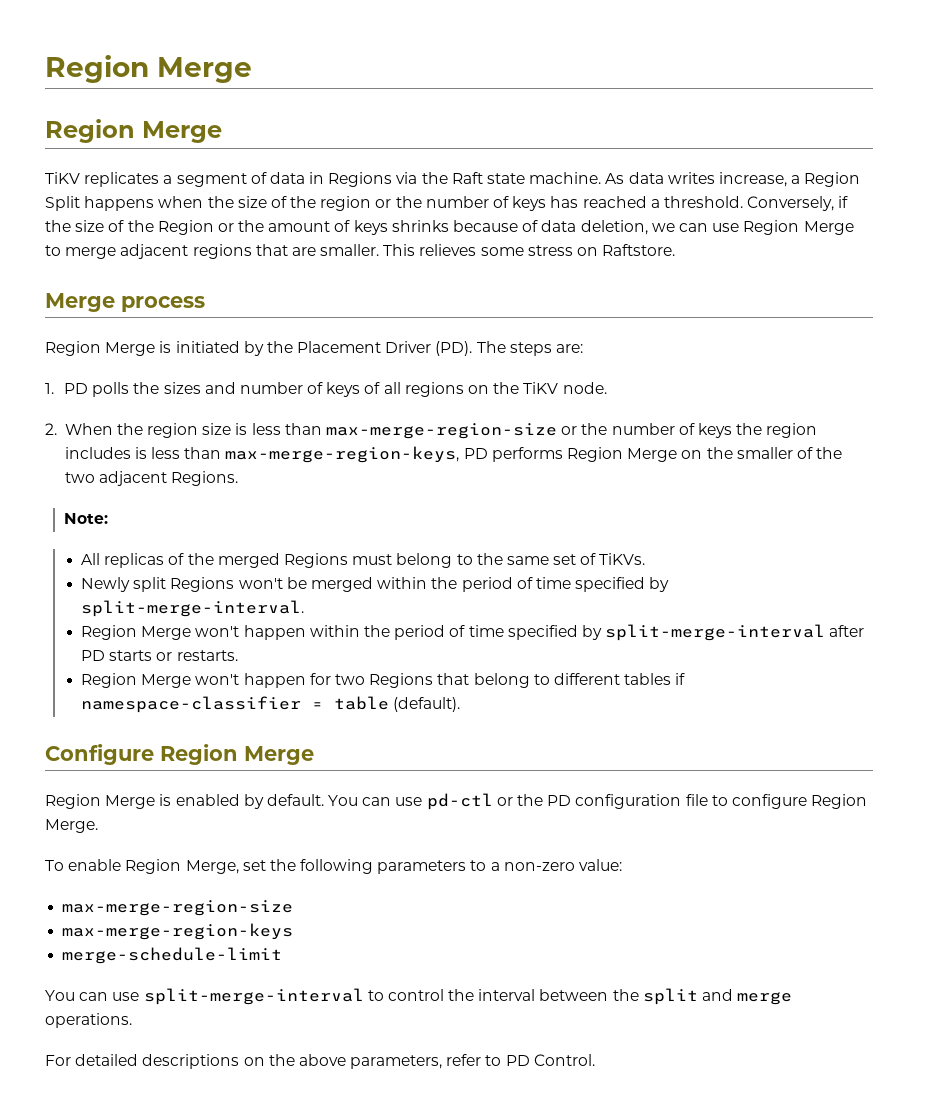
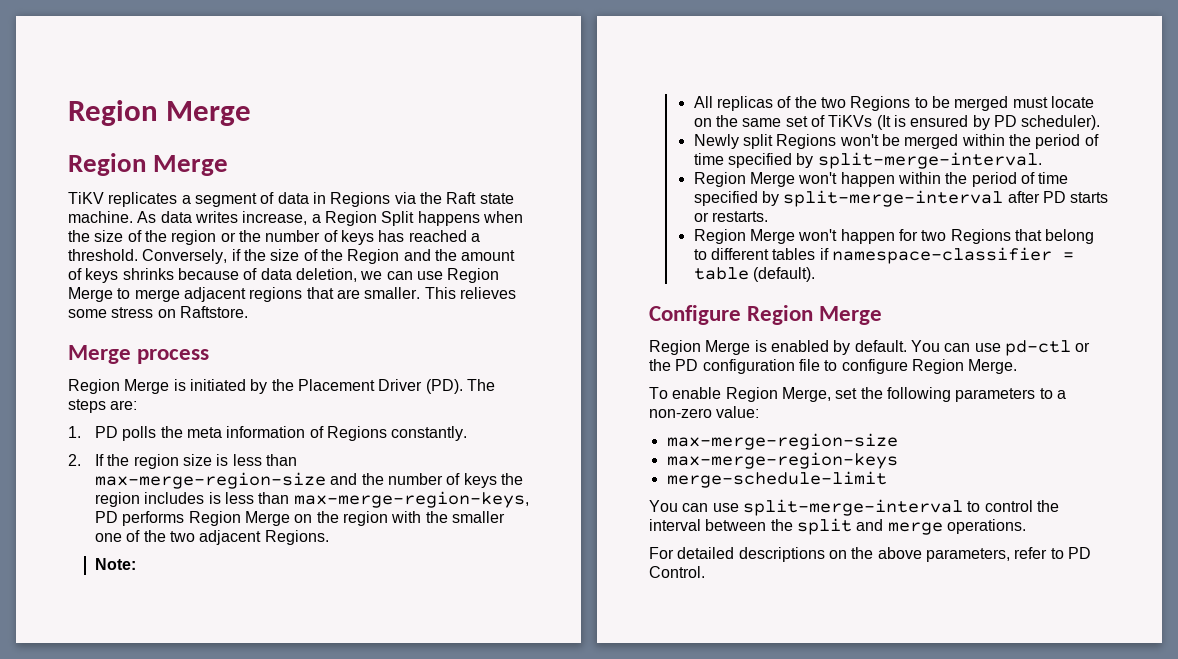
[217,223,234,232] or -> [403,249,431,261] and
[163,382,607,397] sizes and number of keys of all regions on the TiKV node. -> [186,426,468,441] meta information of Regions constantly.
[64,423,113,435] When -> [95,454,105,466] If
[561,426,578,435] or -> [330,473,358,485] and
[736,447,793,459] smaller -> [342,511,505,526] [95,533,123,542] region with the smaller one
[217,553,646,568] merged Regions must belong to the same set of TiKVs. -> [820,96,1094,111] [693,115,1101,130] two Regions to be merged must locate on the same set of TiKVs (It is ensured by PD scheduler).

